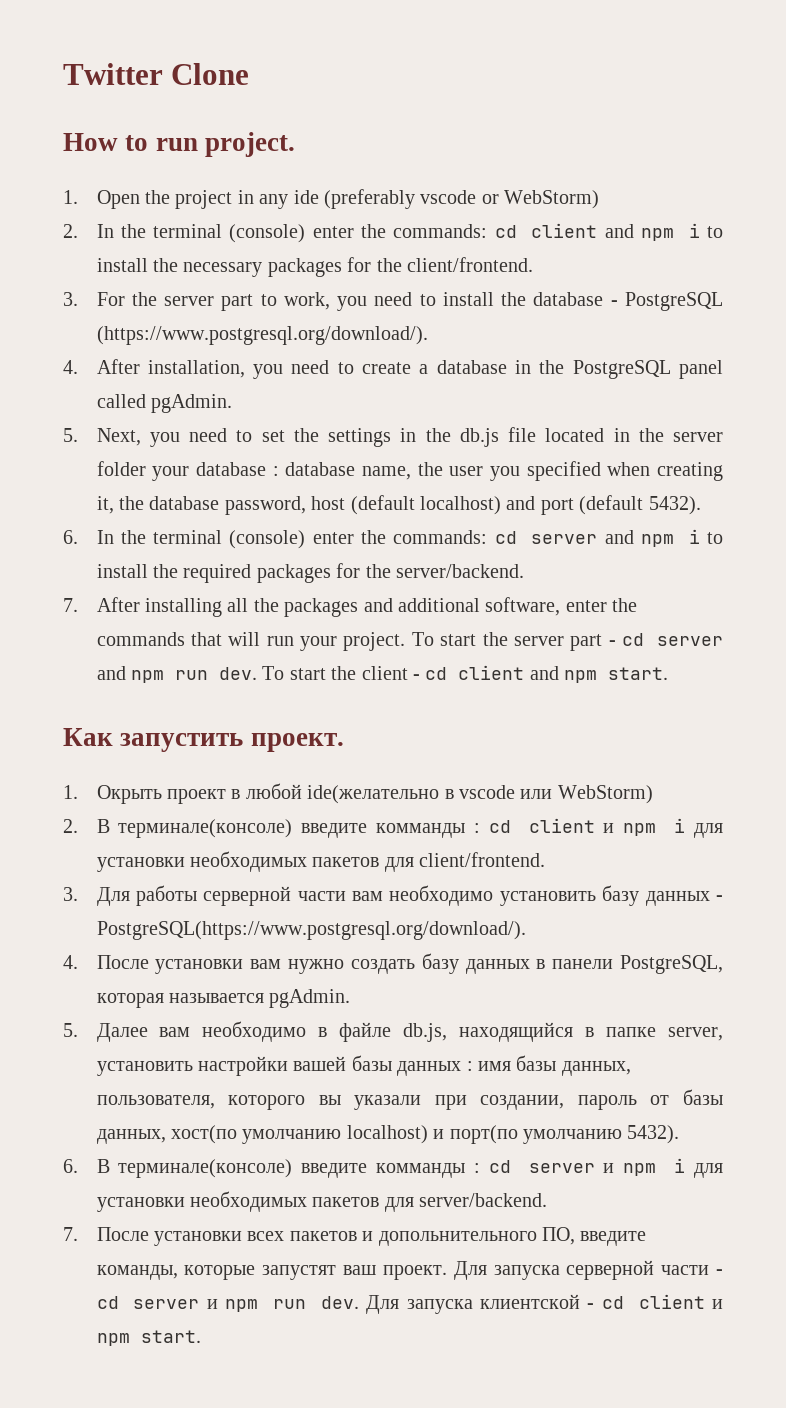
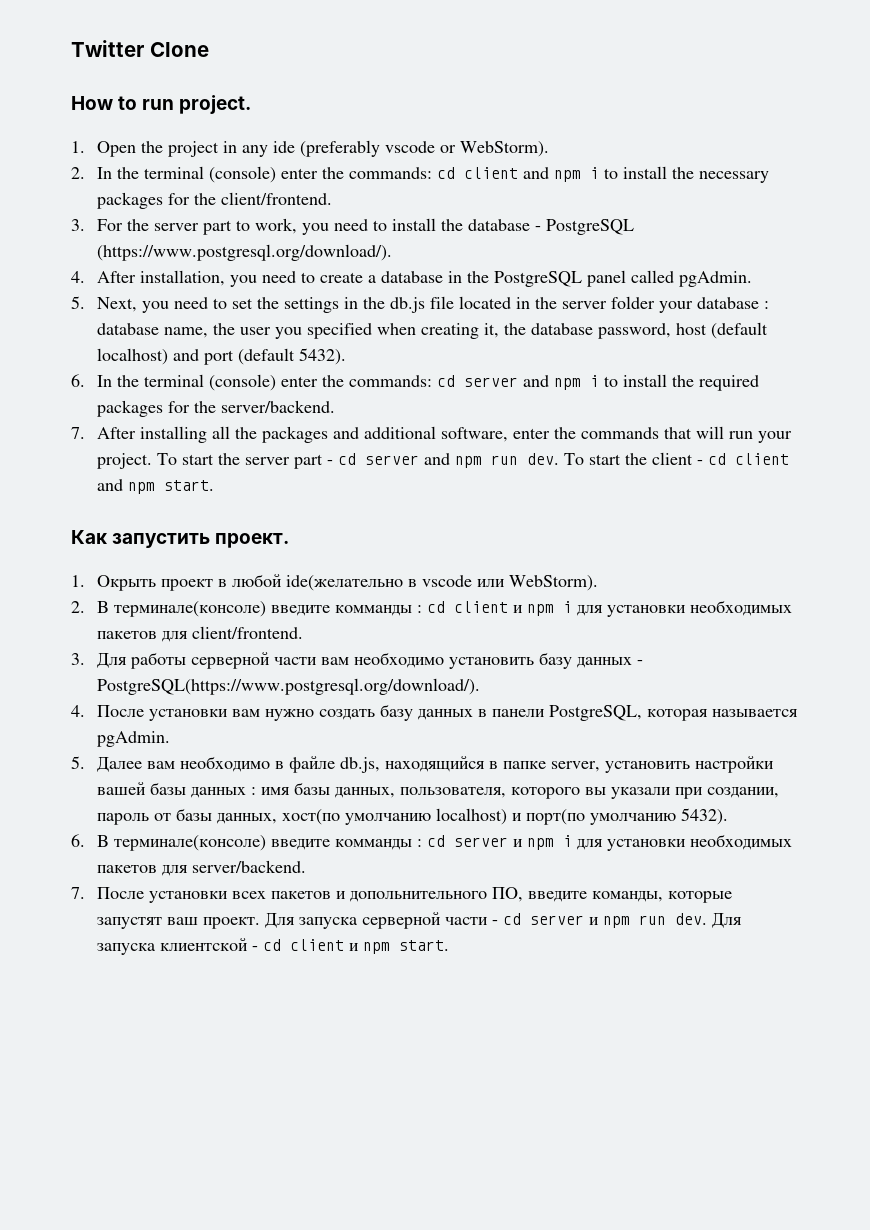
[504,190,600,209] WebStorm) -> [460,141,550,157] WebStorm).
[557,785,653,804] WebStorm) -> [509,575,599,591] WebStorm).

